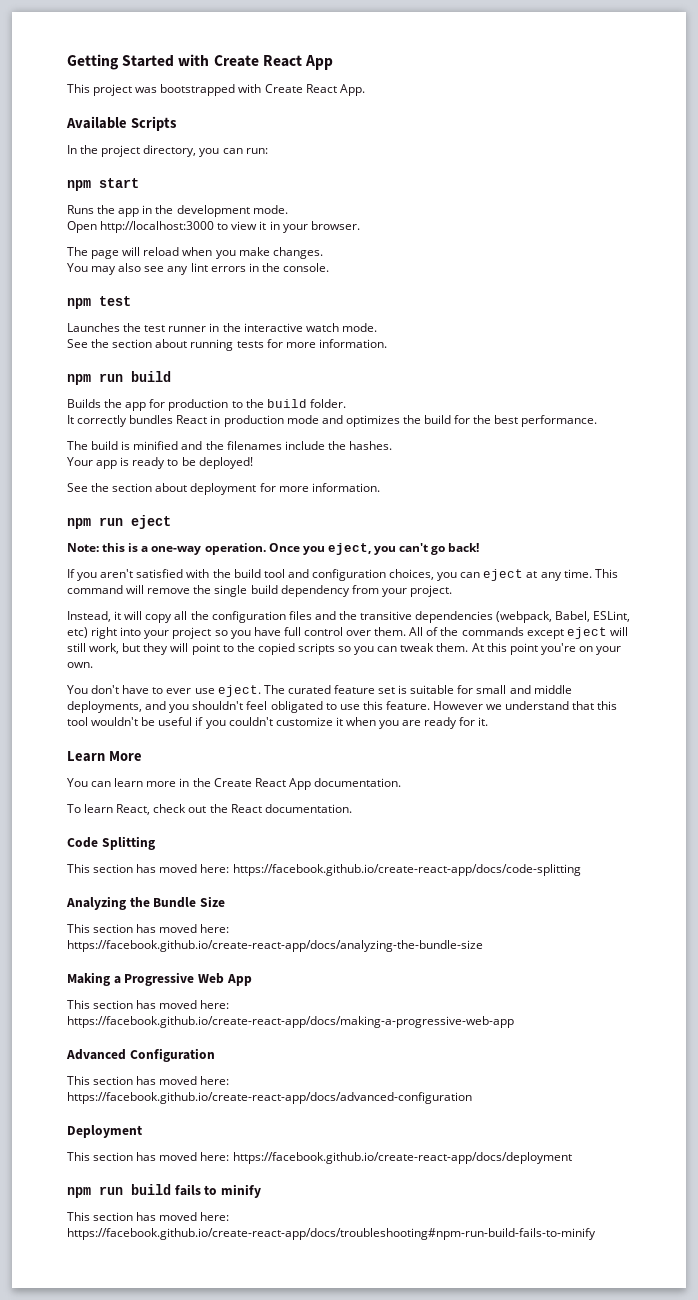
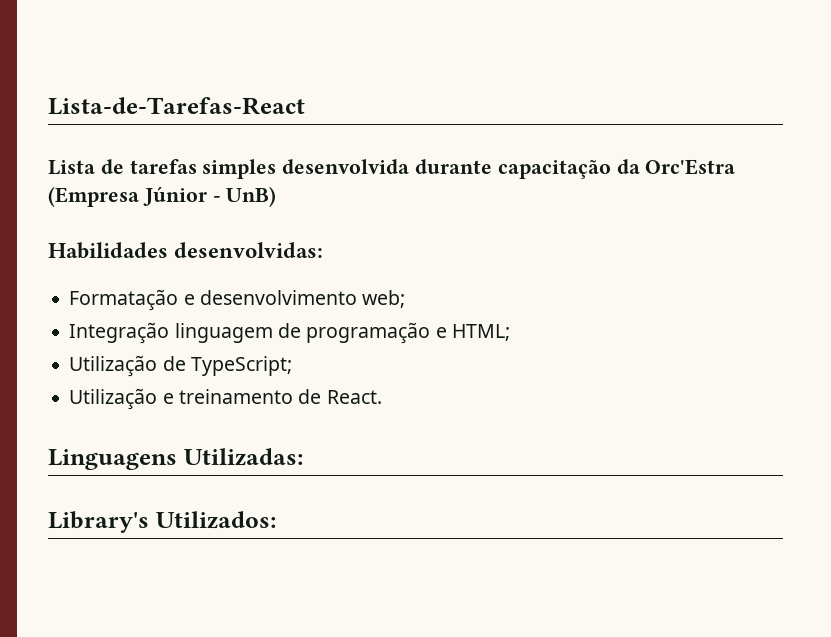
[67,54,333,70] [67,84,365,96] [66,116,177,131] [67,145,268,157] [67,178,139,191] [67,205,288,217] [67,221,360,233] [67,247,323,259] [67,263,329,275] [67,296,131,309] [67,323,377,332] [67,339,387,351] [67,371,171,385] [67,399,346,411] [67,415,598,427] [67,441,392,450] [67,457,253,469] [67,483,380,495] [67,515,171,529] [67,543,480,555] [67,569,618,581] [67,585,452,597] [67,611,631,623] [67,627,628,639] [67,643,622,655] [67,662,93,668] [67,685,572,697] [67,701,618,713] [67,717,489,729] [67,751,142,762] [67,778,401,790] [67,804,352,815] [67,836,155,850] [67,864,581,876] [66,896,225,910] [67,924,230,933] [67,940,483,952] [67,972,252,986] [67,1000,230,1009] [67,1016,514,1028] [66,1048,215,1062] [67,1076,230,1085] [67,1092,472,1104] [67,1125,142,1138] [67,1152,572,1164] [67,1184,261,1198] [67,1212,230,1221] [67,1228,596,1240] Getting Started with Create React App // This project was bootstrapped with Create React App. // Available Scripts // In the project directory, you can run: // npm start // Runs the app in the development mode. // Open http://localhost:3000 to view it in your browser. // The page will reload when you make changes. // You may also see any lint errors in the console. // npm test // Launches the test runner in the interactive watch mode. // See the section about running tests for more information. // npm run build // Builds the app for production to the build folder. // It correctly bundles React in production mode and optimizes the build for the best performance. // The build is minified and the filenames include the hashes. // Your app is ready to be deployed! // See the section about deployment for more information. // npm run eject // Note: this is a one-way operation. Once you eject, you can't go back! // If you aren't satisfied with the build tool and configuration choices, you can eject at any time. This command will remove the single build dependency from your project. // Instead, it will copy all the configuration files and the transitive dependencies (webpack, Babel, ESLint, etc) right into your project so you have full control over them. All of the commands except eject will still work, but they will point to the copied scripts so you can tweak them. At this point you're on your own. // You don't have to ever use eject. The curated feature set is suitable for small and middle deployments, and you shouldn't feel obligated to use this feature. However we understand that this tool wouldn't be useful if you couldn't customize it when you are ready for it. // Learn More // You can learn more in the Create React App documentation. // To learn React, check out the React documentation. // Code Splitting // This section has moved here: https://facebook.github.io/create-react-app/docs/code-splitting // Analyzing the Bundle Size // This section has moved here: https://facebook.github.io/create-react-app/docs/analyzing-the-bundle-size // Making a Progressive Web App // This section has moved here: https://facebook.github.io/create-react-app/docs/making-a-progressive-web-app // Advanced Configuration // This section has moved here: https://facebook.github.io/create-react-app/docs/advanced-configuration // Deployment // This section has moved here: https://facebook.github.io/create-react-app/docs/deployment // npm run build fails to minify // This section has moved here: https://facebook.github.io/create-react-app/docs/troubleshooting#npm-run-build-fails-to-minify -> [48,97,305,115] [48,159,736,179] [48,186,277,207] [48,242,324,259] [69,289,406,311] [69,322,510,344] [69,355,292,377] [69,388,382,410] [48,448,303,470] [48,511,276,533] Lista-de-Tarefas-React // Lista de tarefas simples desenvolvida durante capacitação da Orc'Estra (Empresa Júnior - UnB) // Habilidades desenvolvidas: // Formatação e desenvolvimento web; // Integração linguagem de programação e HTML; // Utilização de TypeScript; // Utilização e treinamento de React. // Linguagens Utilizadas: // Library's Utilizados:

